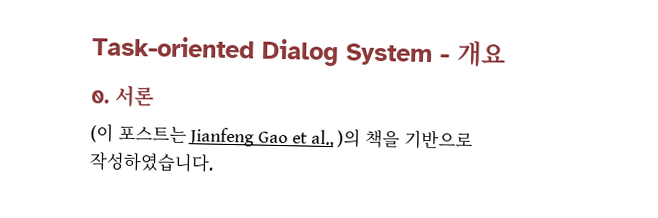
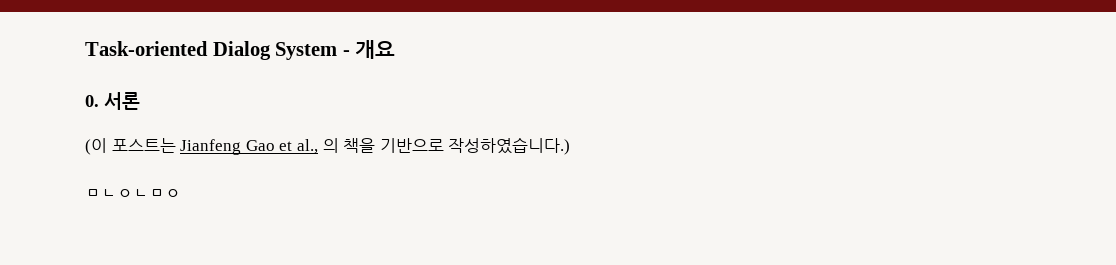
[337,128,362,148] )의 -> [322,138,339,153] 의
[89,151,214,173] 작성하였습니다. -> [448,137,571,155] [85,189,181,198] 작성하였습니다.) // ㅁㄴㅇㄴㅁㅇ

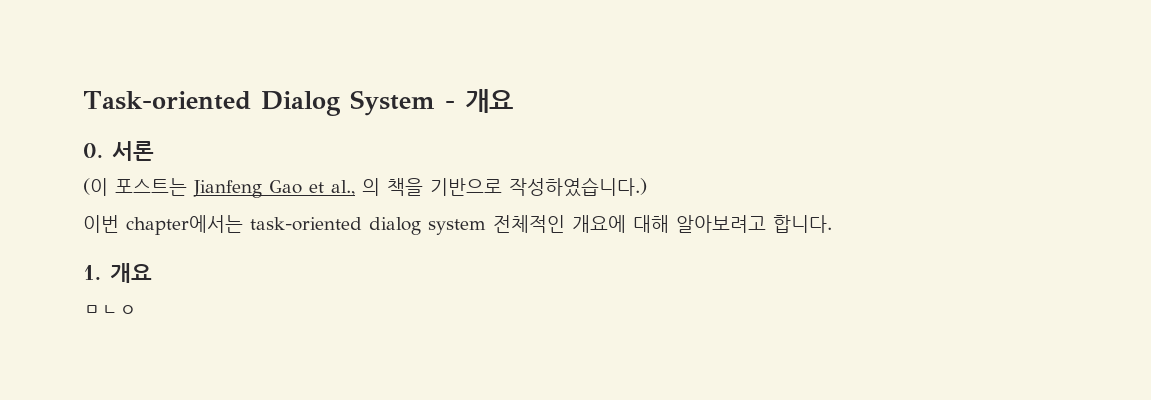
[85,189,181,198] ㅁㄴㅇㄴㅁㅇ -> [83,215,832,235] [83,263,152,283] [83,305,137,315] 이번 chapter에서는 task-oriented dialog system 전체적인 개요에 대해 알아보려고 합니다. // 1. 개요 // ㅁㄴㅇ

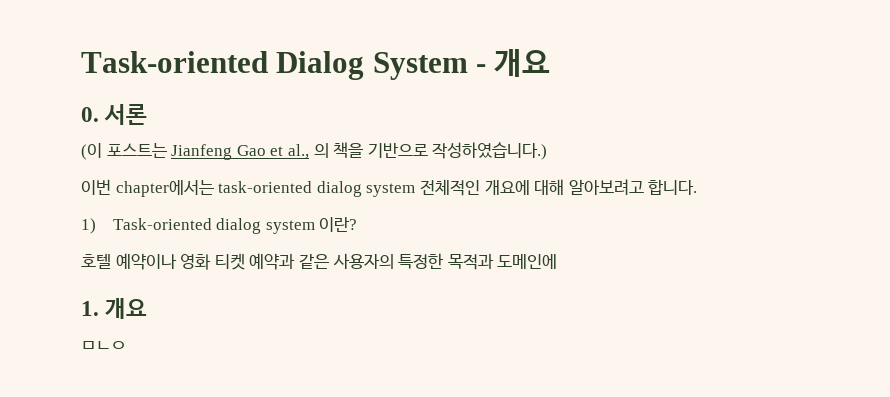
(832, 224) none -> [81,217,358,234] [81,253,558,270] // 1) Task-oriented dialog system 이란? // 호텔 예약이나 영화 티켓 예약과 같은 사용자의 특정한 목적과 도메인에

